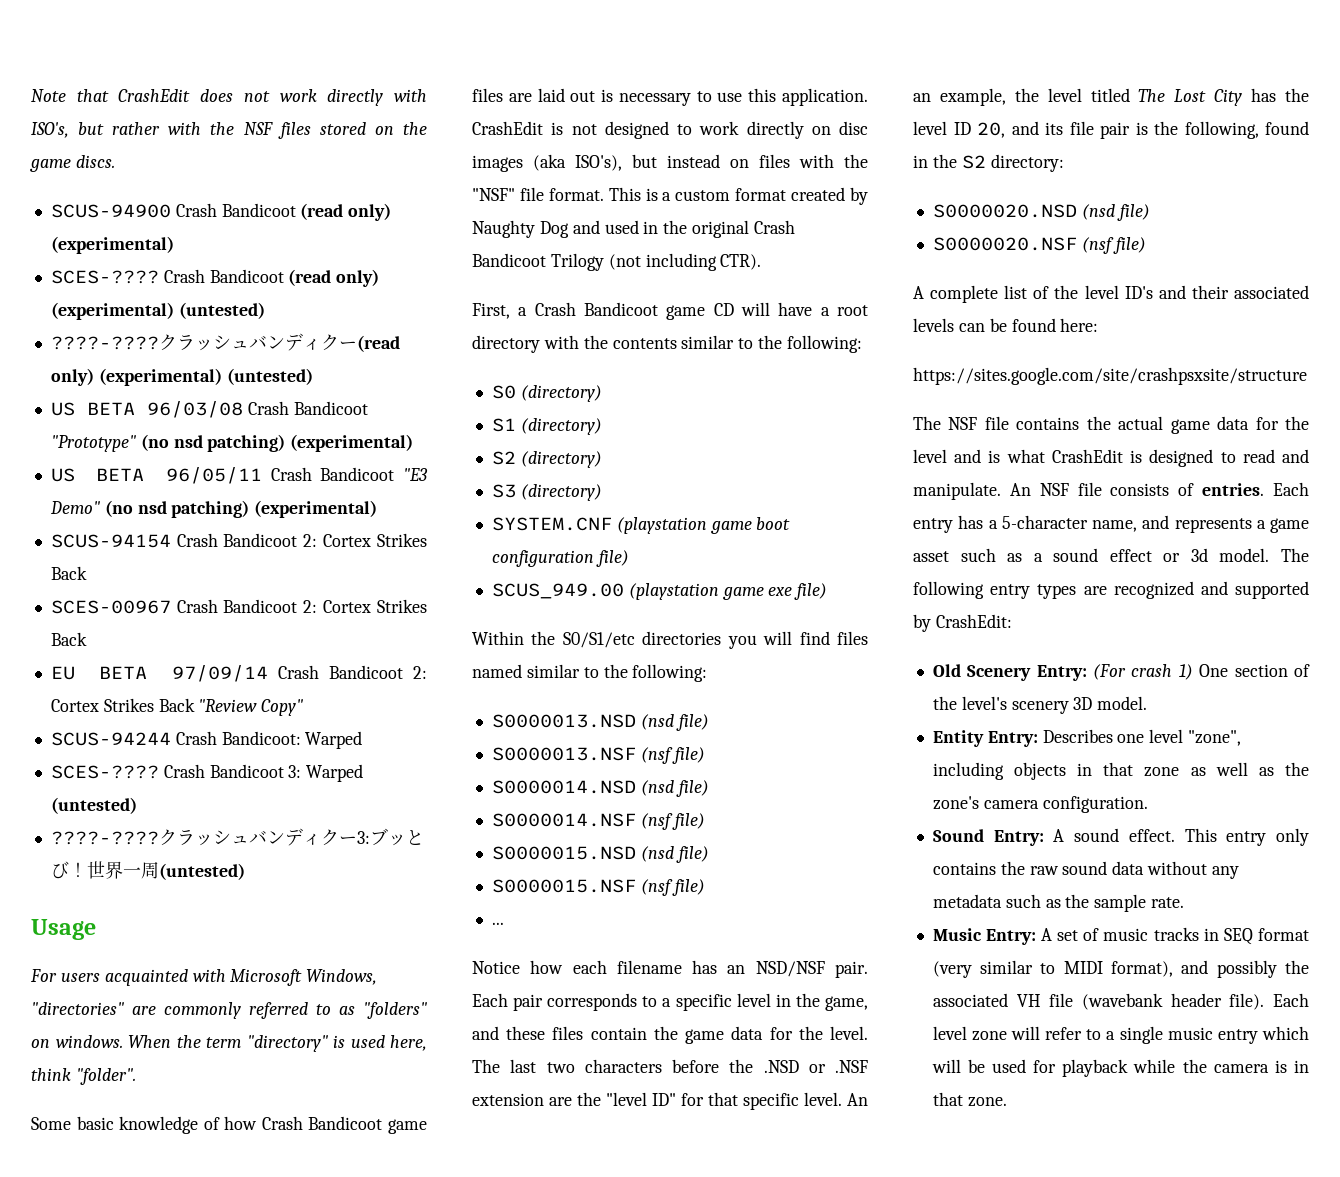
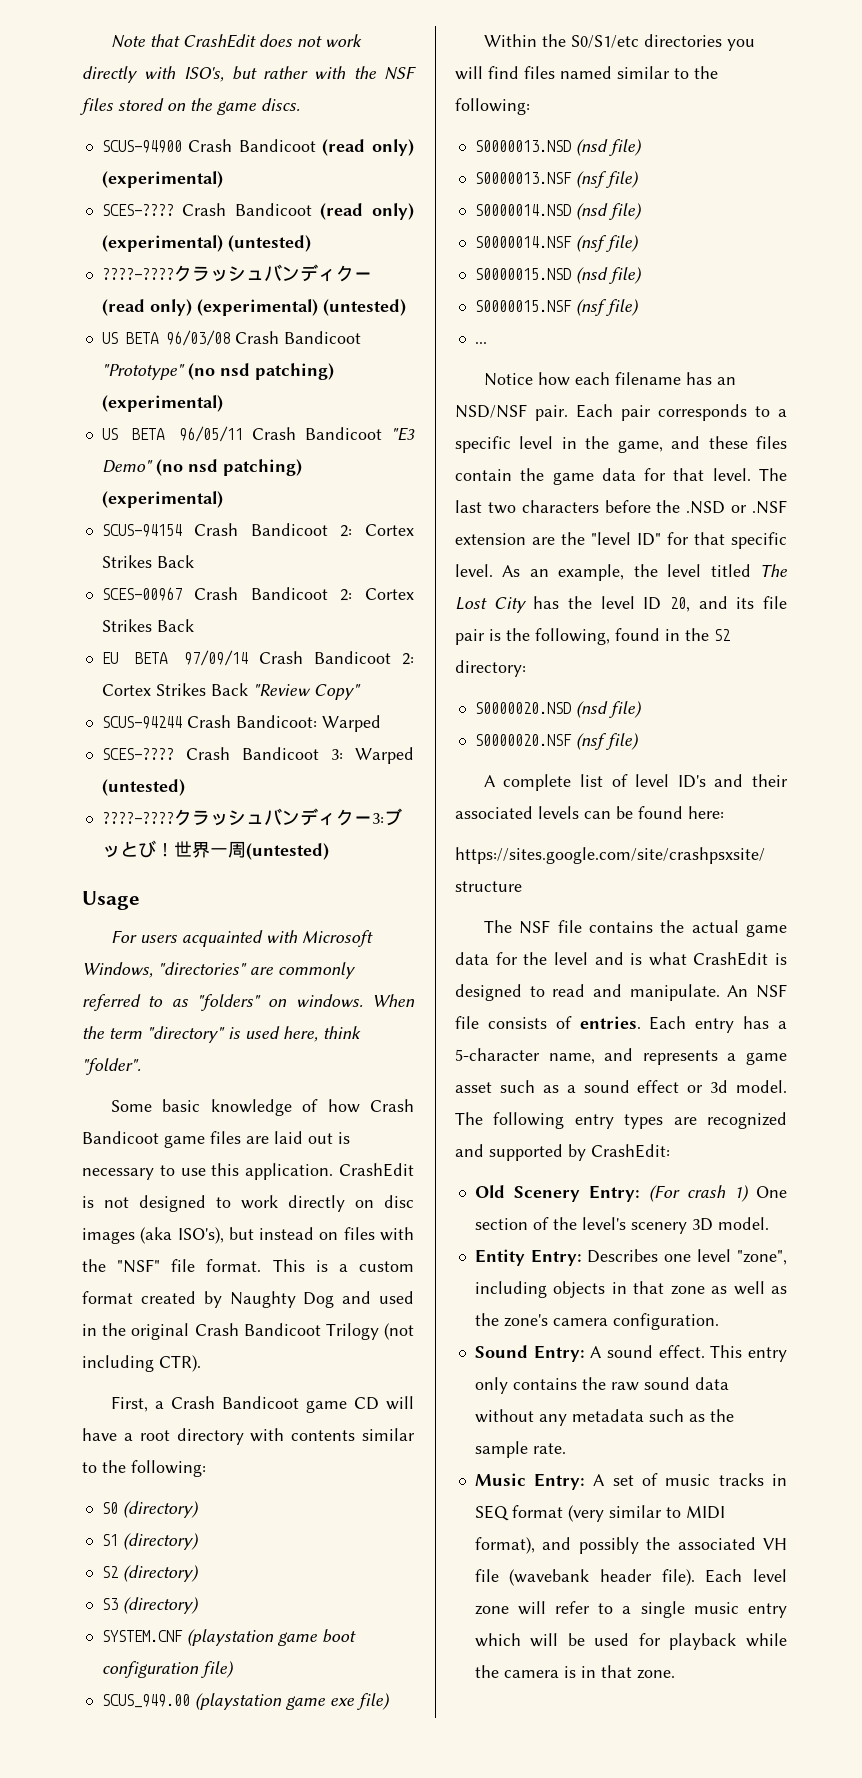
[583,335,608,349] the -> (285, 1435) none
[798,1026,823,1040] the -> [673,468,705,481] that
[847,1093,868,1106] An -> [502,565,521,577] As
[1054,285,1079,299] the -> (628, 780) none

